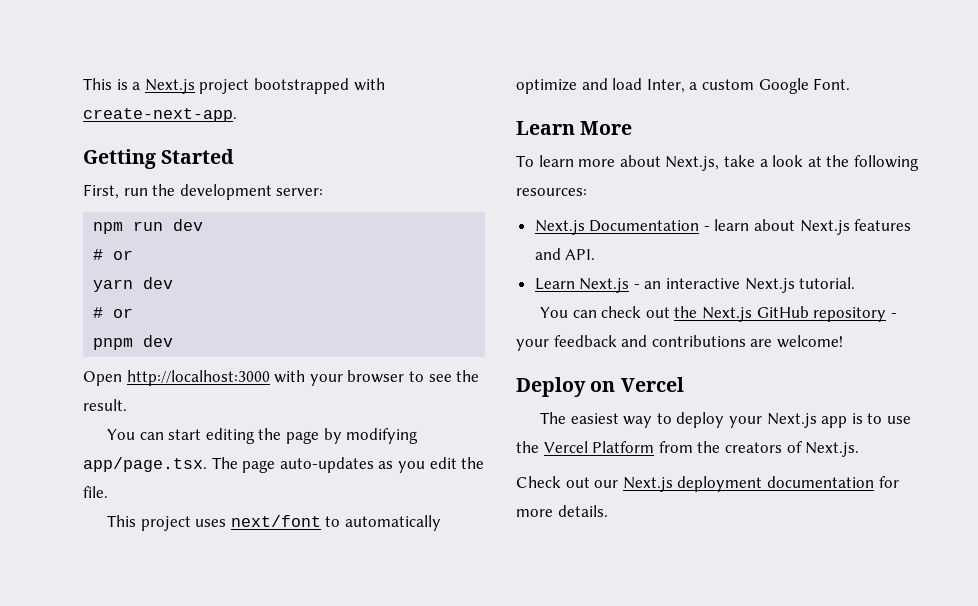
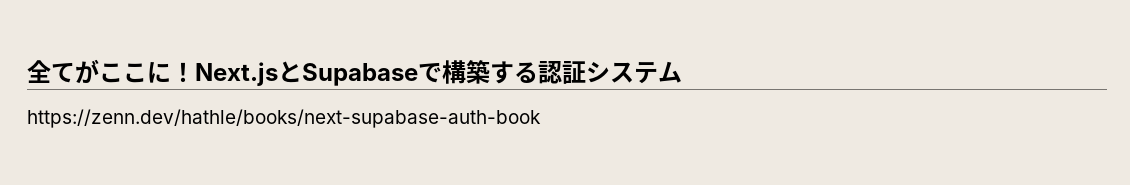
[83,78,385,94] [83,108,237,122] [83,149,235,169] [83,184,324,200] [93,219,204,234] [93,249,134,260] [93,277,174,292] [93,307,134,318] [93,335,174,350] [83,370,480,386] [83,399,127,411] [107,428,419,444] [83,457,485,473] [83,486,108,498] [107,515,441,531] [516,78,851,94] [516,121,633,135] [516,155,919,171] [516,188,587,196] [534,219,912,235] [534,248,596,260] [534,277,856,293] [540,306,897,322] [516,335,843,351] [516,377,684,397] [540,412,911,428] [516,441,860,457] [516,476,899,492] [516,505,608,517] This is a Next.js project bootstrapped with create-next-app. // Getting Started // First, run the development server: // npm run dev // # or // yarn dev // # or // pnpm dev // Open http://localhost:3000 with your browser to see the result. // You can start editing the page by modifying app/page.tsx. The page auto-updates as you edit the file. // This project uses next/font to automatically optimize and load Inter, a custom Google Font. // Learn More // To learn more about Next.js, take a look at the following resources: // Next.js Documentation - learn about Next.js features and API. // Learn Next.js - an interactive Next.js tutorial. // You can check out the Next.js GitHub repository - your feedback and contributions are welcome! // Deploy on Vercel // The easiest way to deploy your Next.js app is to use the Vercel Platform from the creators of Next.js. // Check out our Next.js deployment documentation for more details. -> [27,59,682,86] [27,109,541,128] 全てがここに！Next.jsとSupabaseで構築する認証システム // https://zenn.dev/hathle/books/next-supabase-auth-book

